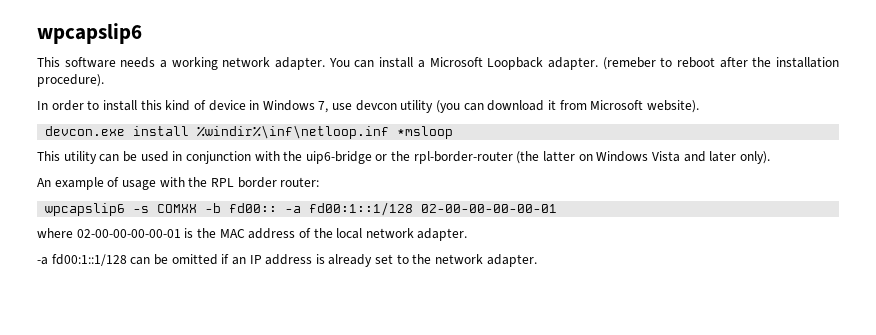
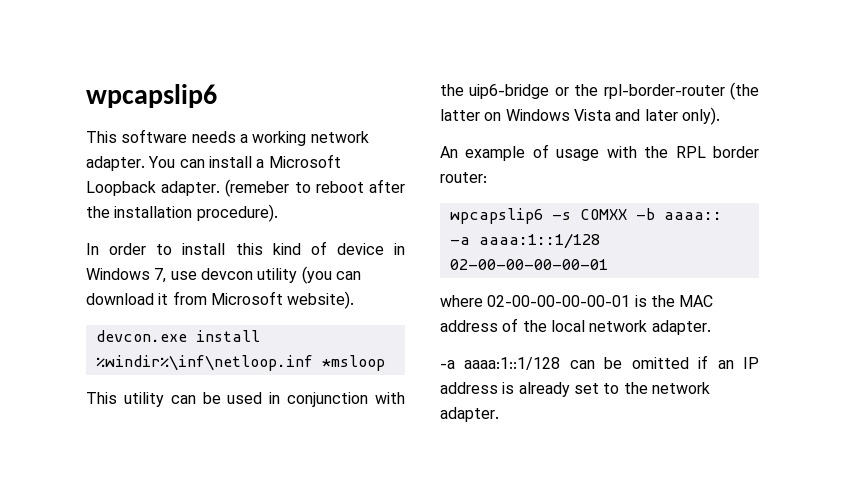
[229,202,414,216] fd00:: -a fd00:1::1/128 -> [663,212,722,220] [449,233,600,249] aaaa:: -a aaaa:1::1/128
[51,254,127,266] fd00:1::1/128 -> [464,357,561,370] aaaa:1::1/128

